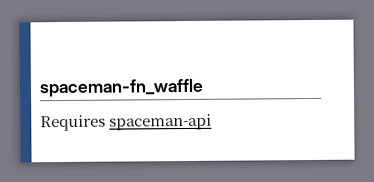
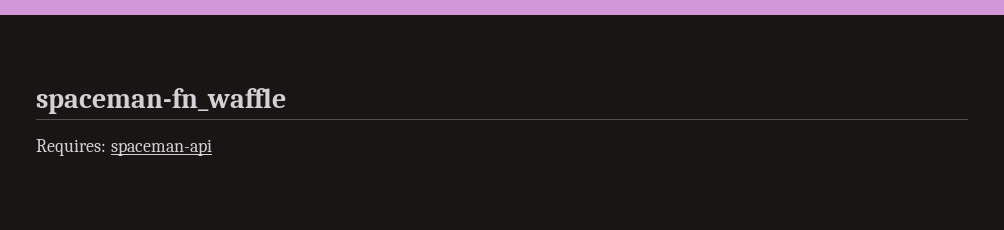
[40,114,106,132] Requires -> [36,139,106,156] Requires:

